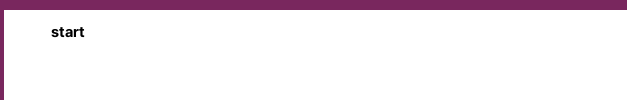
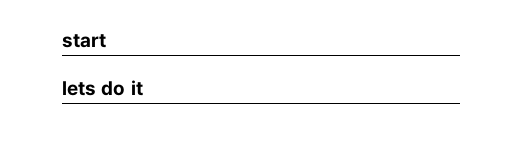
(85, 32) none -> [62,80,143,96] // lets do it

